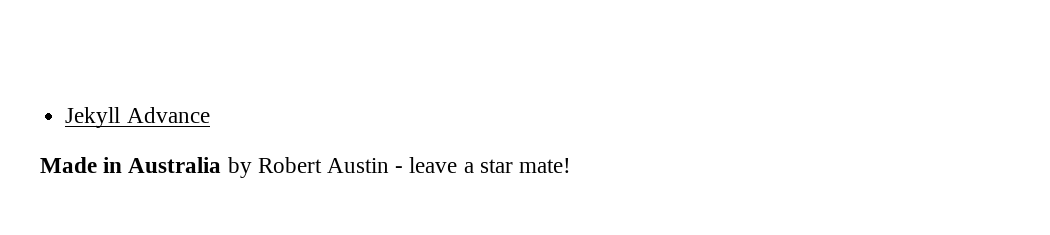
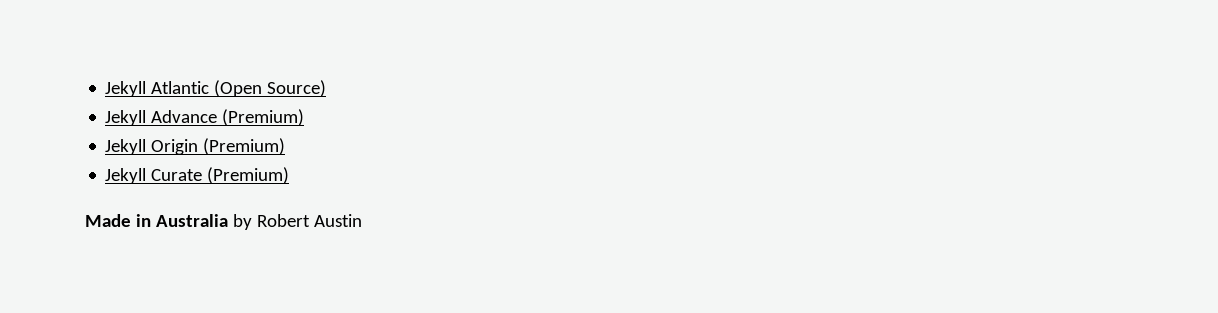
[65,107,210,128] Jekyll Advance -> [105,80,327,97] [105,109,305,126] [105,138,286,155] [105,167,290,184] Jekyll Atlantic (Open Source) // Jekyll Advance (Premium) // Jekyll Origin (Premium) // Jekyll Curate (Premium)
[395,157,572,173] - leave a star mate! -> (362, 220) none

